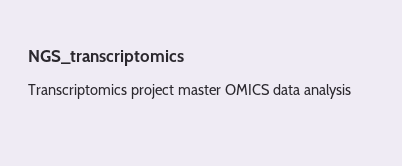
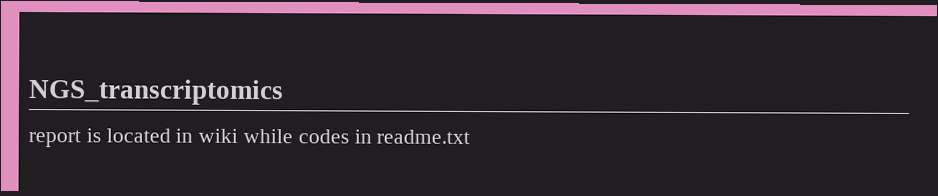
[28,84,351,99] Transcriptomics project master OMICS data analysis -> [28,128,471,148] report is located in wiki while codes in readme.txt

